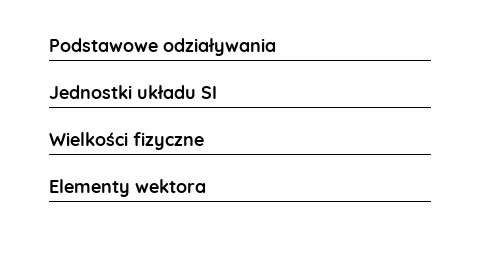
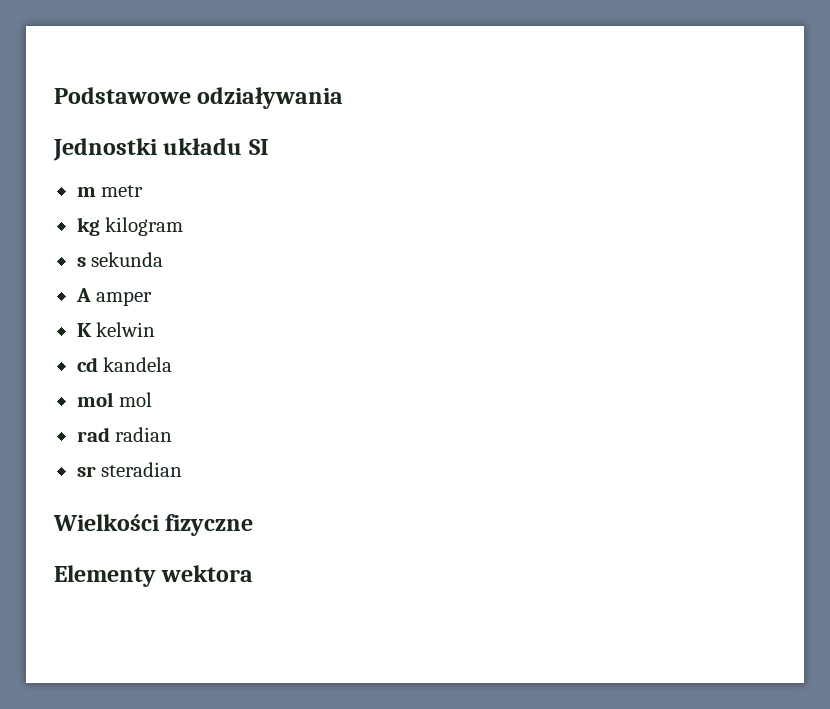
(217, 92) none -> [76,185,144,197] [76,217,184,236] [76,252,164,267] [75,288,153,306] [76,322,156,337] [76,357,173,372] [76,392,153,407] [76,427,173,442] [76,462,183,477] // m metr // kg kilogram // s sekunda // A amper // K kelwin // cd kandela // mol mol // rad radian // sr steradian

